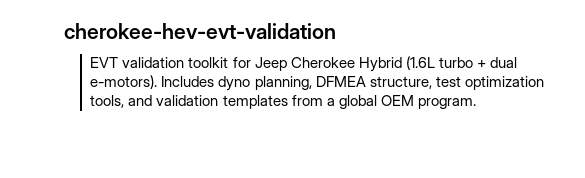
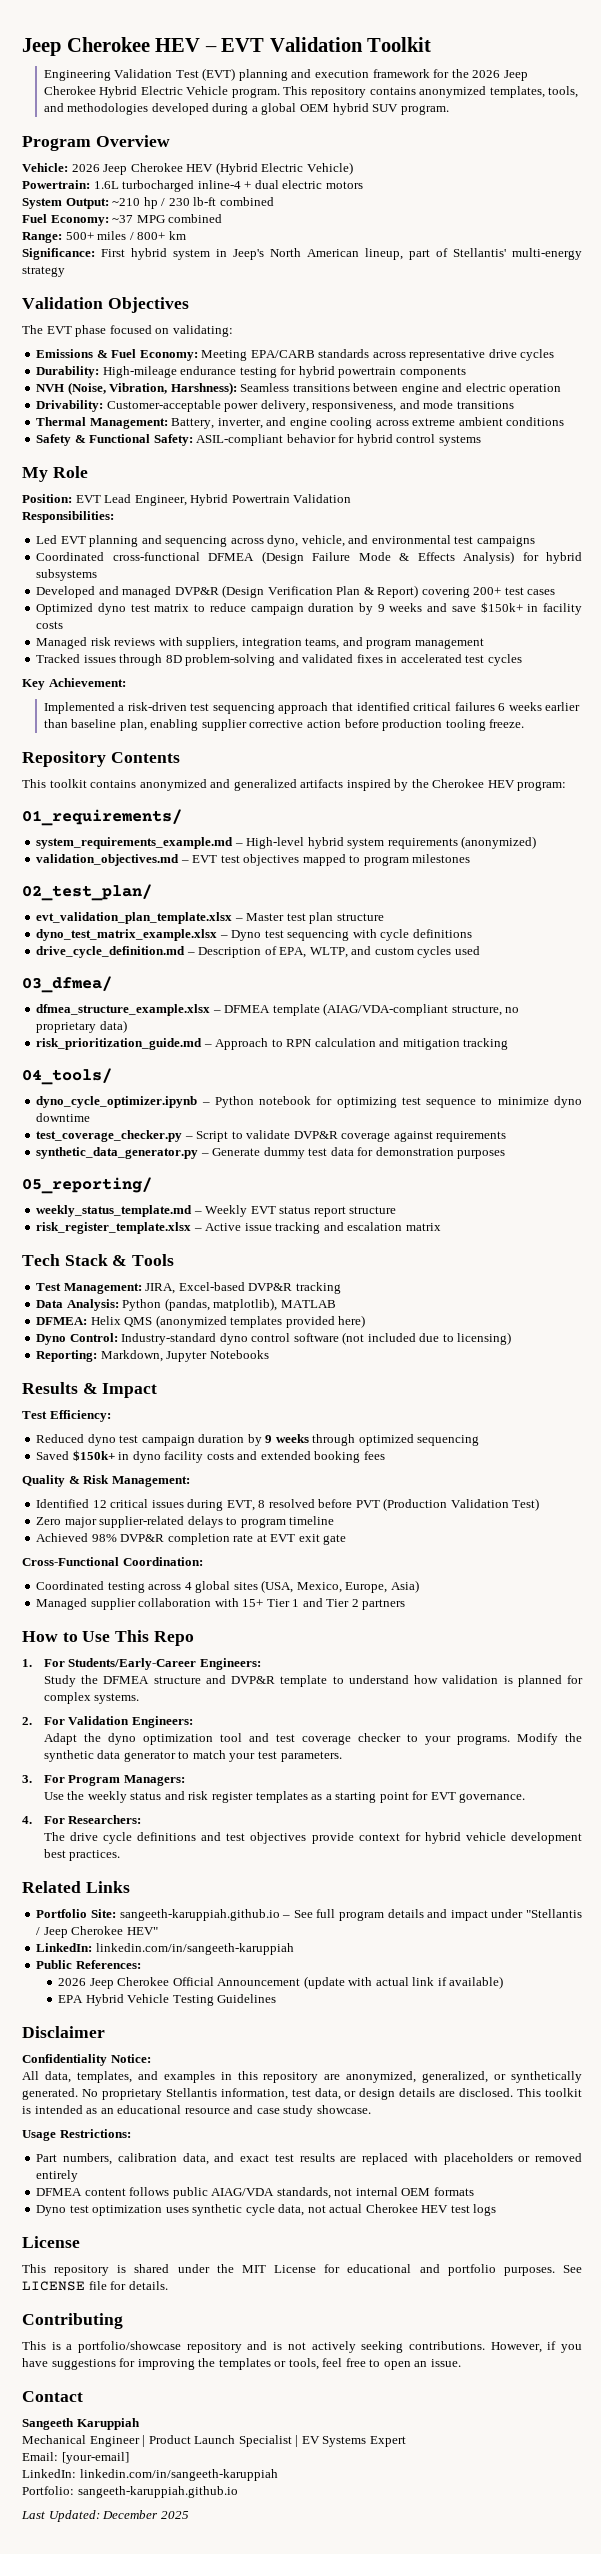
[64,23,336,39] [90,56,517,72] [90,75,544,91] [90,95,323,109] cherokee-hev-evt-validation // EVT validation toolkit for Jeep Cherokee Hybrid (1.6L turbo + dual e-motors). Includes dyno planning, DFMEA structure, test optimization tools, and validation templates from -> [22,37,432,56] [43,68,528,81] [43,86,579,98] [43,103,249,115] Jeep Cherokee HEV – EVT Validation Toolkit // Engineering Validation Test (EVT) planning and execution framework for the 2026 Jeep Cherokee Hybrid Electric Vehicle program. This repository contains anonymized templates, tools, and methodologies developed during
[417,98,476,109] program. -> [332,103,449,115] [22,135,170,151] [22,162,353,175] [22,180,363,192] [22,197,274,209] [22,214,223,226] [22,231,186,243] [22,248,582,260] [22,266,65,277] [22,297,189,313] [22,325,233,337] [36,349,555,361] [36,366,466,378] [36,382,562,395] [36,400,514,412] [36,417,565,429] [36,434,481,446] [22,466,88,482] [22,494,352,506] [22,511,114,523] [36,535,535,547] [36,551,583,564] [36,569,98,581] [36,585,556,598] [36,602,583,615] [36,621,64,629] [36,637,484,649] [36,654,522,666] [22,678,126,690] [43,702,581,714] [43,719,525,731] [22,751,180,767] [22,779,567,791] [22,809,182,826] [36,836,537,849] [36,854,471,866] [22,884,152,901] [36,912,384,924] [36,929,472,941] [36,946,480,958] [22,976,112,993] [36,1003,520,1016] [36,1020,127,1033] [36,1038,509,1050] [22,1068,112,1085] [36,1096,582,1108] [36,1113,91,1122] [36,1130,507,1142] [36,1147,506,1159] [22,1177,152,1194] [36,1205,397,1217] [36,1222,441,1234] [22,1254,175,1266] [36,1282,341,1294] [36,1298,336,1311] [36,1315,366,1328] [36,1332,512,1345] [36,1350,269,1362] [22,1382,158,1398] [22,1410,111,1422] [36,1434,480,1446] [36,1450,385,1463] [22,1475,190,1487] [36,1498,540,1511] [36,1516,335,1528] [36,1533,347,1545] [22,1557,203,1566] [36,1580,419,1593] [36,1598,406,1610] [22,1630,194,1646] [22,1658,261,1670] [43,1675,584,1687] [43,1692,140,1704] [22,1716,193,1728] [43,1733,582,1745] [43,1750,342,1762] [22,1775,185,1786] [43,1791,526,1803] [22,1815,142,1824] [43,1832,582,1844] [43,1849,121,1861] [22,1881,130,1893] [36,1909,583,1921] [36,1926,158,1938] [36,1943,294,1955] [36,1960,141,1969] [58,1976,504,1989] [58,1994,277,2006] [22,2026,105,2038] [22,2054,151,2066] [22,2071,582,2083] [22,2088,582,2100] [22,2105,371,2117] [22,2129,131,2141] [36,2153,582,2165] [36,2170,79,2182] [36,2187,474,2199] [36,2204,497,2216] [22,2236,80,2248] [22,2264,582,2276] [22,2281,168,2291] [22,2313,123,2329] [22,2341,582,2353] [22,2358,461,2370] [22,2391,83,2402] [22,2418,140,2430] [22,2435,406,2447] [22,2452,129,2464] [22,2469,278,2481] [22,2486,238,2498] [21,2510,189,2522] hybrid SUV program. // Program Overview // Vehicle: 2026 Jeep Cherokee HEV (Hybrid Electric Vehicle) // Powertrain: 1.6L turbocharged inline-4 + dual electric motors // System Output: ~210 hp / 230 lb-ft combined // Fuel Economy: ~37 MPG combined // Range: 500+ miles / 800+ km // Significance: First hybrid system in Jeep's North American lineup, part of Stellantis' multi-energy strategy // Validation Objectives // The EVT phase focused on validating: // Emissions & Fuel Economy: Meeting EPA/CARB standards across representative drive cycles // Durability: High-mileage endurance testing for hybrid powertrain components // NVH (Noise, Vibration, Harshness): Seamless transitions between engine and electric operation // Drivability: Customer-acceptable power delivery, responsiveness, and mode transitions // Thermal Management: Battery, inverter, and engine cooling across extreme ambient conditions // Safety & Functional Safety: ASIL-compliant behavior for hybrid control systems // My Role // Position: EVT Lead Engineer, Hybrid Powertrain Validation // Responsibilities: // Led EVT planning and sequencing across dyno, vehicle, and environmental test campaigns // Coordinated cross-functional DFMEA (Design Failure Mode & Effects Analysis) for hybrid subsystems // Developed and managed DVP&R (Design Verification Plan & Report) covering 200+ test cases // Optimized dyno test matrix to reduce campaign duration by 9 weeks and save $150k+ in facility costs // Managed risk reviews with suppliers, integration teams, and program management // Tracked issues through 8D problem-solving and validated fixes in accelerated test cycles // Key Achievement: // Implemented a risk-driven test sequencing approach that identified critical failures 6 weeks earlier than baseline plan, enabling supplier corrective action before production tooling freeze. // Repository Contents // This toolkit contains anonymized and generalized artifacts inspired by the Cherokee HEV program: // 01_requirements/ // system_requirements_example.md – High-level hybrid system requirements (anonymized) // validation_objectives.md – EVT test objectives mapped to program milestones // 02_test_plan/ // evt_validation_plan_template.xlsx – Master test plan structure // dyno_test_matrix_example.xlsx – Dyno test sequencing with cycle definitions // drive_cycle_definition.md – Description of EPA, WLTP, and custom cycles used // 03_dfmea/ // dfmea_structure_example.xlsx – DFMEA template (AIAG/VDA-compliant structure, no proprietary data) // risk_prioritization_guide.md – Approach to RPN calculation and mitigation tracking // 04_tools/ // dyno_cycle_optimizer.ipynb – Python notebook for optimizing test sequence to minimize dyno downtime // test_coverage_checker.py – Script to validate DVP&R coverage against requirements // synthetic_data_generator.py – Generate dummy test data for demonstration purposes // 05_reporting/ // weekly_status_template.md – Weekly EVT status report structure // risk_register_template.xlsx – Active issue tracking and escalation matrix // Tech Stack & Tools // Test Management: JIRA, Excel-based DVP&R tracking // Data Analysis: Python (pandas, matplotlib), MATLAB // DFMEA: Helix QMS (anonymized templates provided here) // Dyno Control: Industry-standard dyno control software (not included due to licensing) // Reporting: Markdown, Jupyter Notebooks // Results & Impact // Test Efficiency: // Reduced dyno test campaign duration by 9 weeks through optimized sequencing // Saved $150k+ in dyno facility costs and extended booking fees // Quality & Risk Management: // Identified 12 critical issues during EVT, 8 resolved before PVT (Production Validation Test) // Zero major supplier-related delays to program timeline // Achieved 98% DVP&R completion rate at EVT exit gate // Cross-Functional Coordination: // Coordinated testing across 4 global sites (USA, Mexico, Europe, Asia) // Managed supplier collaboration with 15+ Tier 1 and Tier 2 partners // How to Use This Repo // 1. For Students/Early-Career Engineers: // Study the DFMEA structure and DVP&R template to understand how validation is planned for complex systems. // 2. For Validation Engineers: // Adapt the dyno optimization tool and test coverage checker to your programs. Modify the synthetic data generator to match your test parameters. // 3. For Program Managers: // Use the weekly status and risk register templates as a starting point for EVT governance. // 4. For Researchers: // The drive cycle definitions and test objectives provide context for hybrid vehicle development best practices. // Related Links // Portfolio Site: sangeeth-karuppiah.github.io – See full program details and impact under "Stellantis / Jeep Cherokee HEV" // LinkedIn: linkedin.com/in/sangeeth-karuppiah // Public References: // 2026 Jeep Cherokee Official Announcement (update with actual link if available) // EPA Hybrid Vehicle Testing Guidelines // Disclaimer // Confidentiality Notice: // All data, templates, and examples in this repository are anonymized, generalized, or synthetically generated. No proprietary Stellantis information, test data, or design details are disclosed. This toolkit is intended as an educational resource and case study showcase. // Usage Restrictions: // Part numbers, calibration data, and exact test results are replaced with placeholders or removed entirely // DFMEA content follows public AIAG/VDA standards, not internal OEM formats // Dyno test optimization uses synthetic cycle data, not actual Cherokee HEV test logs // License // This repository is shared under the MIT License for educational and portfolio purposes. See LICENSE file for details. // Contributing // This is a portfolio/showcase repository and is not actively seeking contributions. However, if you have suggestions for improving the templates or tools, feel free to open an issue. // Contact // Sangeeth Karuppiah // Mechanical Engineer | Product Launch Specialist | EV Systems Expert // Email: [your-email] // LinkedIn: linkedin.com/in/sangeeth-karuppiah // Portfolio: sangeeth-karuppiah.github.io // Last Updated: December 2025

